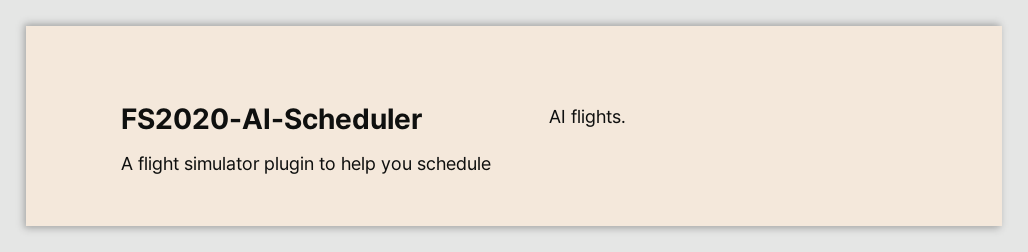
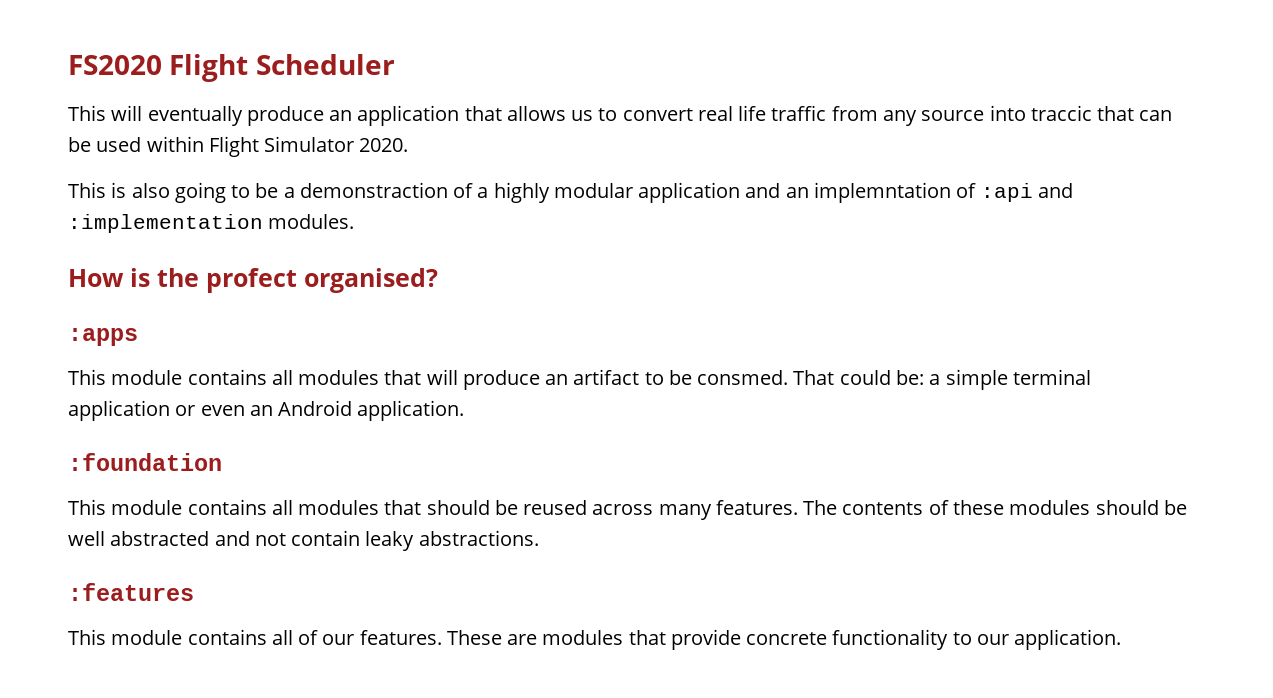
[121,108,422,130] [121,156,491,174] [549,109,626,127] FS2020-AI-Scheduler // A flight simulator plugin to help you schedule AI flights. -> [68,54,395,82] [68,105,1173,126] [68,136,409,157] [68,182,1073,203] [68,214,355,233] [68,268,438,293] [68,328,138,346] [68,369,1091,390] [68,400,465,421] [68,453,222,471] [68,499,1187,520] [68,530,539,551] [68,583,194,601] [68,629,1122,650] FS2020 Flight Scheduler // This will eventually produce an application that allows us to convert real life traffic from any source into traccic that can be used within Flight Simulator 2020. // This is also going to be a demonstraction of a highly modular application and an implemntation of :api and :implementation modules. // How is the profect organised? // :apps // This module contains all modules that will produce an artifact to be consmed. That could be: a simple terminal application or even an Android application. // :foundation // This module contains all modules that should be reused across many features. The contents of these modules should be well abstracted and not contain leaky abstractions. // :features // This module contains all of our features. These are modules that provide concrete functionality to our application.

